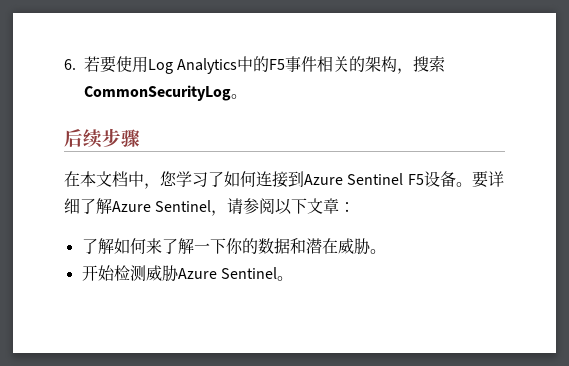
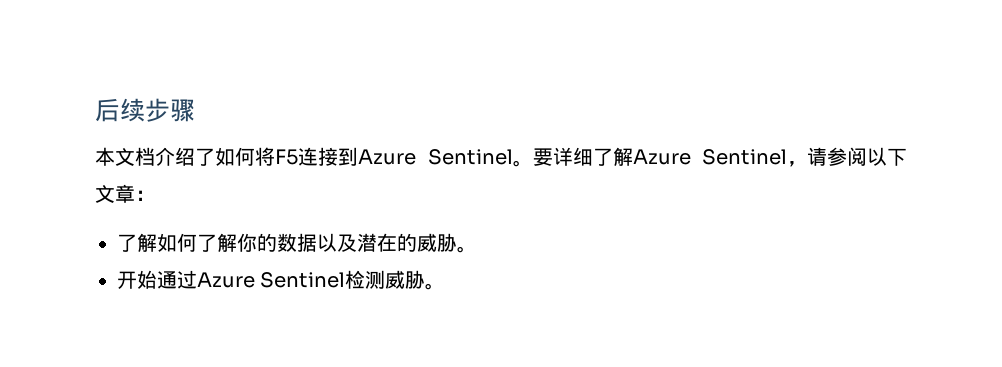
[64,55,446,74] [84,85,247,101] [64,128,140,148] [64,171,256,189] 6.若要使用Log Analytics中的F5事件相关的架构，搜索CommonSecurityLog。 // 后续步骤 // 在本文档中，您学习了如何 -> [95,98,195,122] [95,147,298,166] 后续步骤 // 本文档介绍了如何将F5
[407,171,456,187] F5设备 -> (513, 157) none
[145,238,386,255] [81,265,277,282] 来了解一下你的数据和潜在威胁。 // 开始检测威胁Azure Sentinel -> [197,233,477,253] [117,270,426,289] 了解你的数据以及潜在的威胁。 // 开始通过Azure Sentinel检测威胁

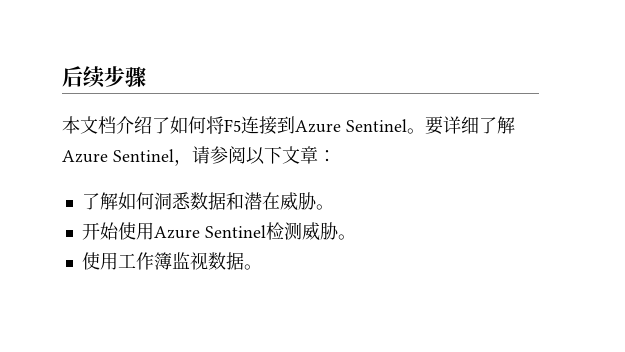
[197,233,417,252] 了解你的数据以及潜在的 -> [153,192,280,210] 洞悉数据和潜在
[157,270,197,289] 通过 -> [117,222,154,240] 使用
(446, 286) none -> [81,252,262,270] // 使用工作簿监视数据。

